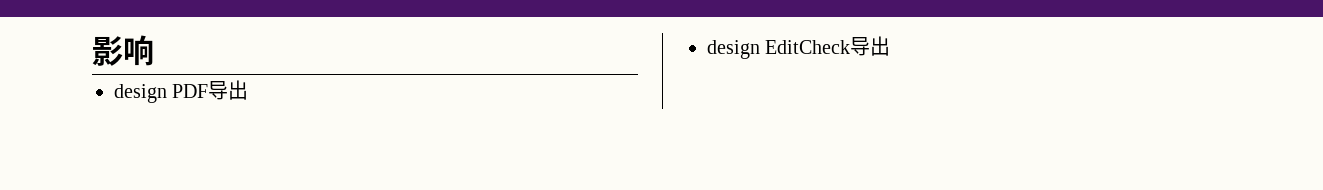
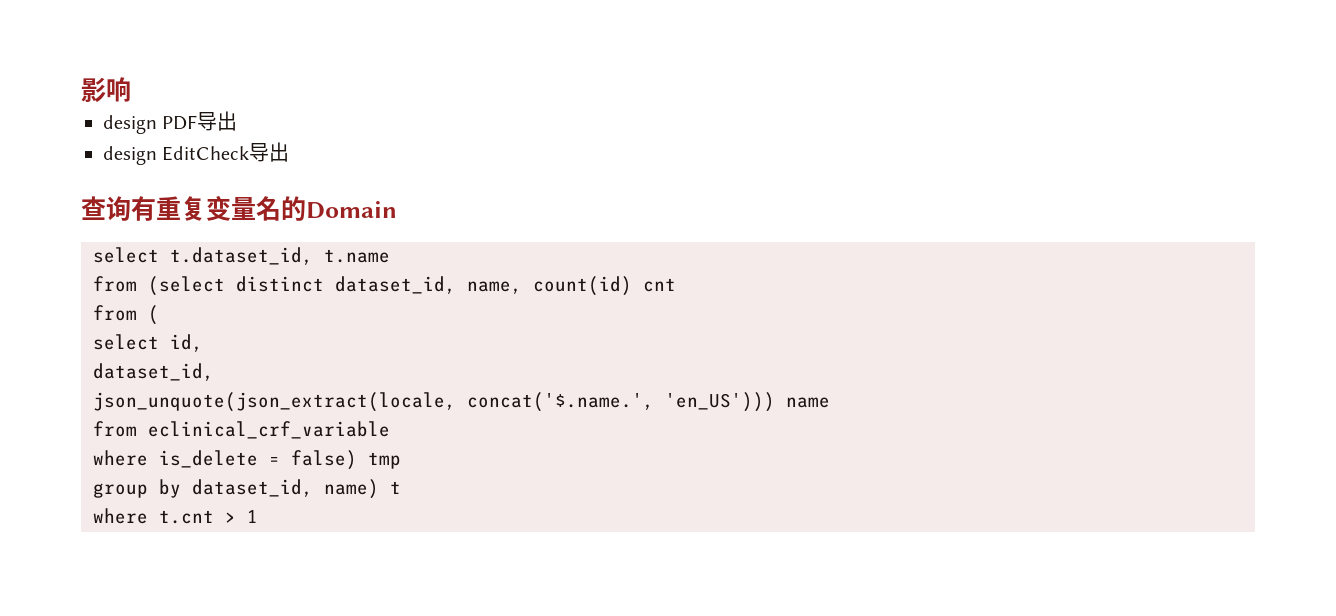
(891, 46) none -> [81,196,397,221] [93,247,390,265] [93,276,676,296] [93,305,159,325] [93,334,203,352] [93,363,214,381] [93,392,830,412] [93,421,390,439] [93,450,401,470] [93,479,401,499] [93,508,258,524] // 查询有重复变量名的Domain // select t.dataset_id, t.name // from (select distinct dataset_id, name, count(id) cnt // from ( // select id, // dataset_id, // json_unquote(json_extract(locale, concat('$.name.', 'en_US'))) name // from eclinical_crf_variable // where is_delete = false) tmp // group by dataset_id, name) t // where t.cnt > 1

